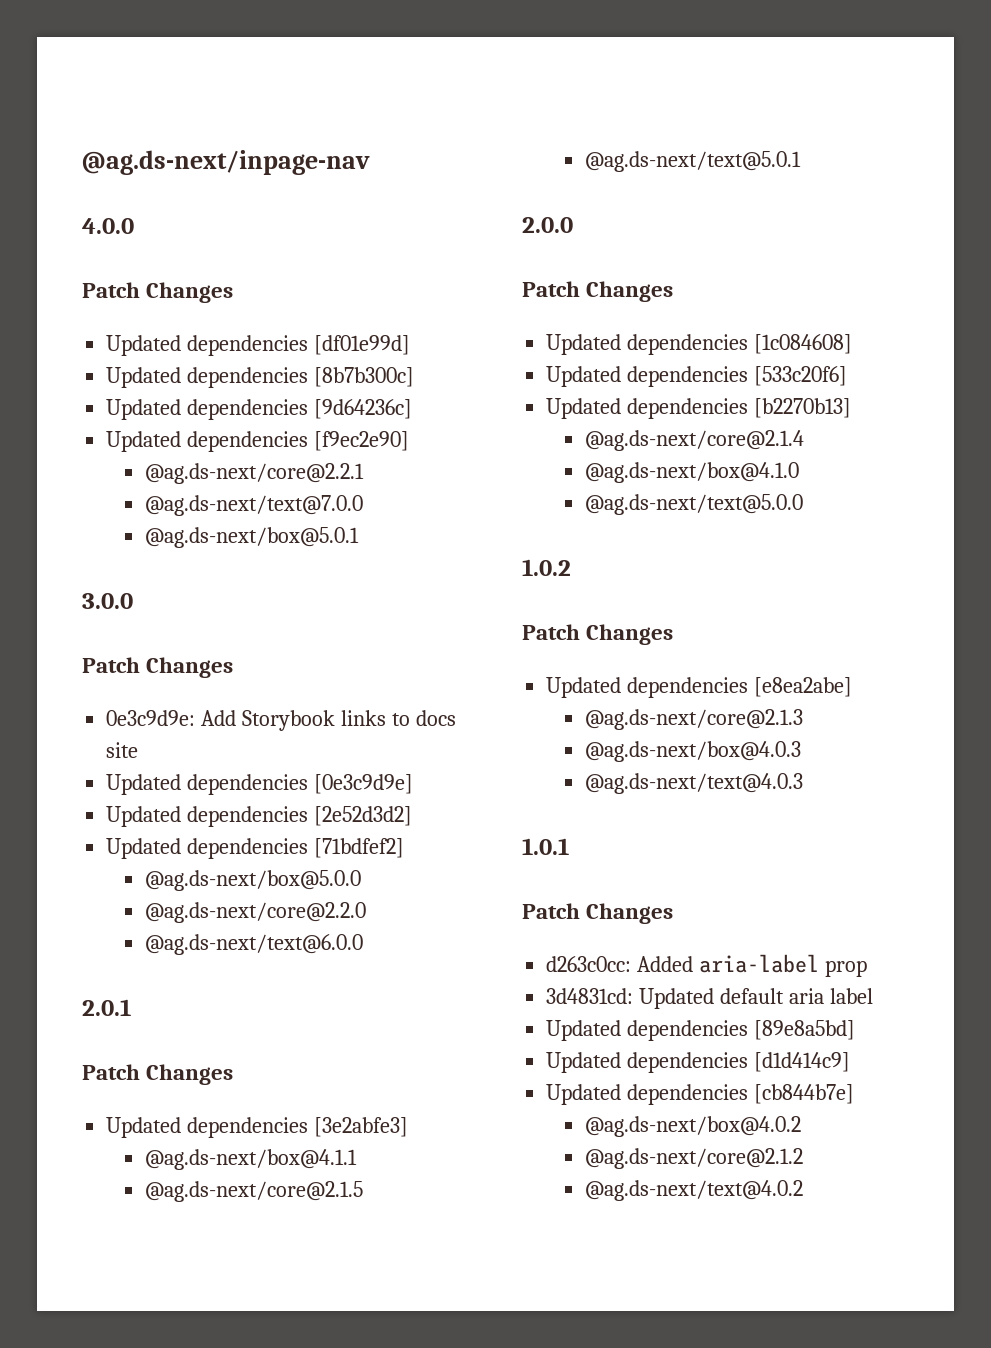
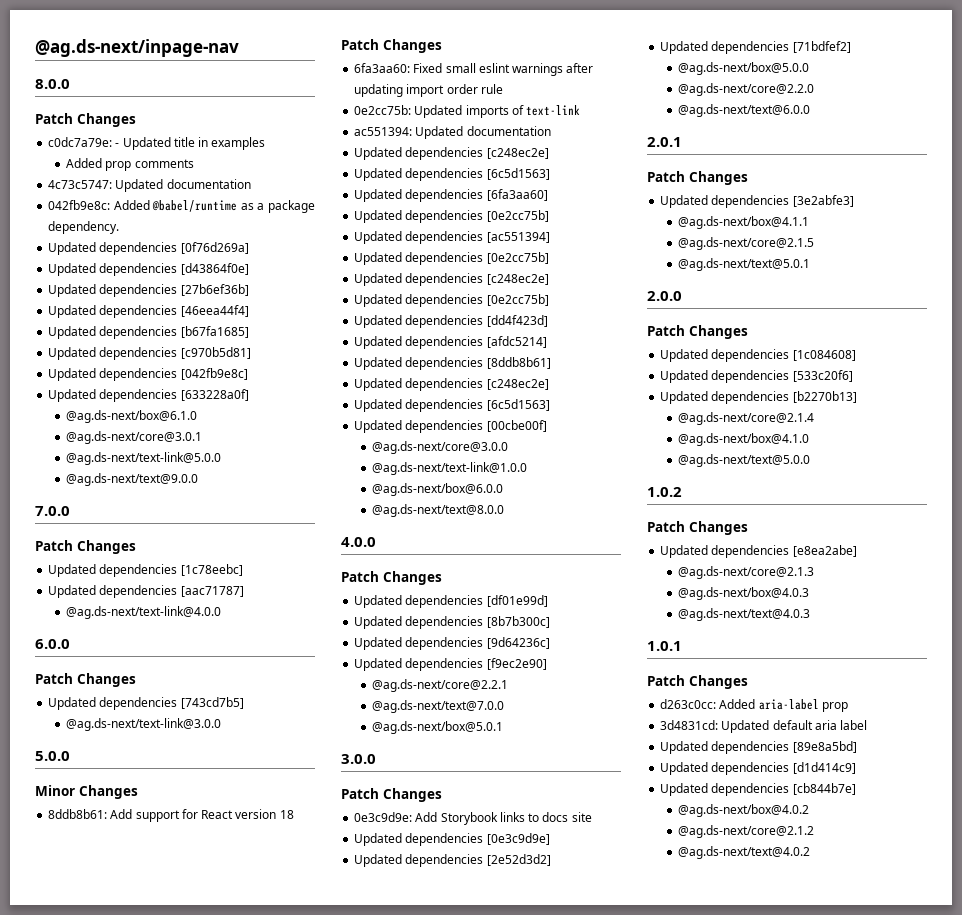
(370, 162) none -> [35,79,70,89] [35,113,136,127] [48,137,266,150] [66,158,194,171] [48,179,251,192] [48,200,315,213] [48,221,120,234] [48,242,249,255] [48,263,249,276] [48,284,249,297] [48,305,249,318] [48,326,249,339] [48,347,251,360] [48,368,248,381] [48,389,249,402] [66,410,198,423] [66,431,203,444] [66,452,222,465] [66,473,199,486] [35,506,70,516] [35,540,136,554] [48,564,243,577] [48,585,244,598] [66,606,222,619] [35,639,70,649] [35,673,136,687] [48,697,244,710] [66,718,222,731] [35,751,70,761] [35,785,138,799] [48,809,294,822] [341,39,442,53] [354,63,594,76] [354,84,503,97] [354,105,581,118] [354,126,551,139] [354,147,549,160] [354,168,550,181] [354,189,548,202] [354,210,549,223] [354,231,550,244] [354,252,549,265] [354,273,549,286] [354,294,549,307] [354,315,548,328] [354,336,547,349] [354,357,551,370] [354,378,549,391] [354,399,550,412] [354,420,547,433] [372,441,509,454] [372,462,528,475] [372,483,504,496] [372,504,505,517] // 8.0.0 // Patch Changes // c0dc7a79e: - Updated title in examples // Added prop comments // 4c73c5747: Updated documentation // 042fb9e8c: Added @babel/runtime as a package dependency. // Updated dependencies [0f76d269a] // Updated dependencies [d43864f0e] // Updated dependencies [27b6ef36b] // Updated dependencies [46eea44f4] // Updated dependencies [b67fa1685] // Updated dependencies [c970b5d81] // Updated dependencies [042fb9e8c] // Updated dependencies [633228a0f] // @ag.ds-next/box@6.1.0 // @ag.ds-next/core@3.0.1 // @ag.ds-next/text-link@5.0.0 // @ag.ds-next/text@9.0.0 // 7.0.0 // Patch Changes // Updated dependencies [1c78eebc] // Updated dependencies [aac71787] // @ag.ds-next/text-link@4.0.0 // 6.0.0 // Patch Changes // Updated dependencies [743cd7b5] // @ag.ds-next/text-link@3.0.0 // 5.0.0 // Minor Changes // 8ddb8b61: Add support for React version 18 // Patch Changes // 6fa3aa60: Fixed small eslint warnings after updating import order rule // 0e2cc75b: Updated imports of text-link // ac551394: Updated documentation // Updated dependencies [c248ec2e] // Updated dependencies [6c5d1563] // Updated dependencies [6fa3aa60] // Updated dependencies [0e2cc75b] // Updated dependencies [ac551394] // Updated dependencies [0e2cc75b] // Updated dependencies [c248ec2e] // Updated dependencies [0e2cc75b] // Updated dependencies [dd4f423d] // Updated dependencies [afdc5214] // Updated dependencies [8ddb8b61] // Updated dependencies [c248ec2e] // Updated dependencies [6c5d1563] // Updated dependencies [00cbe00f] // @ag.ds-next/core@3.0.0 // @ag.ds-next/text-link@1.0.0 // @ag.ds-next/box@6.0.0 // @ag.ds-next/text@8.0.0

